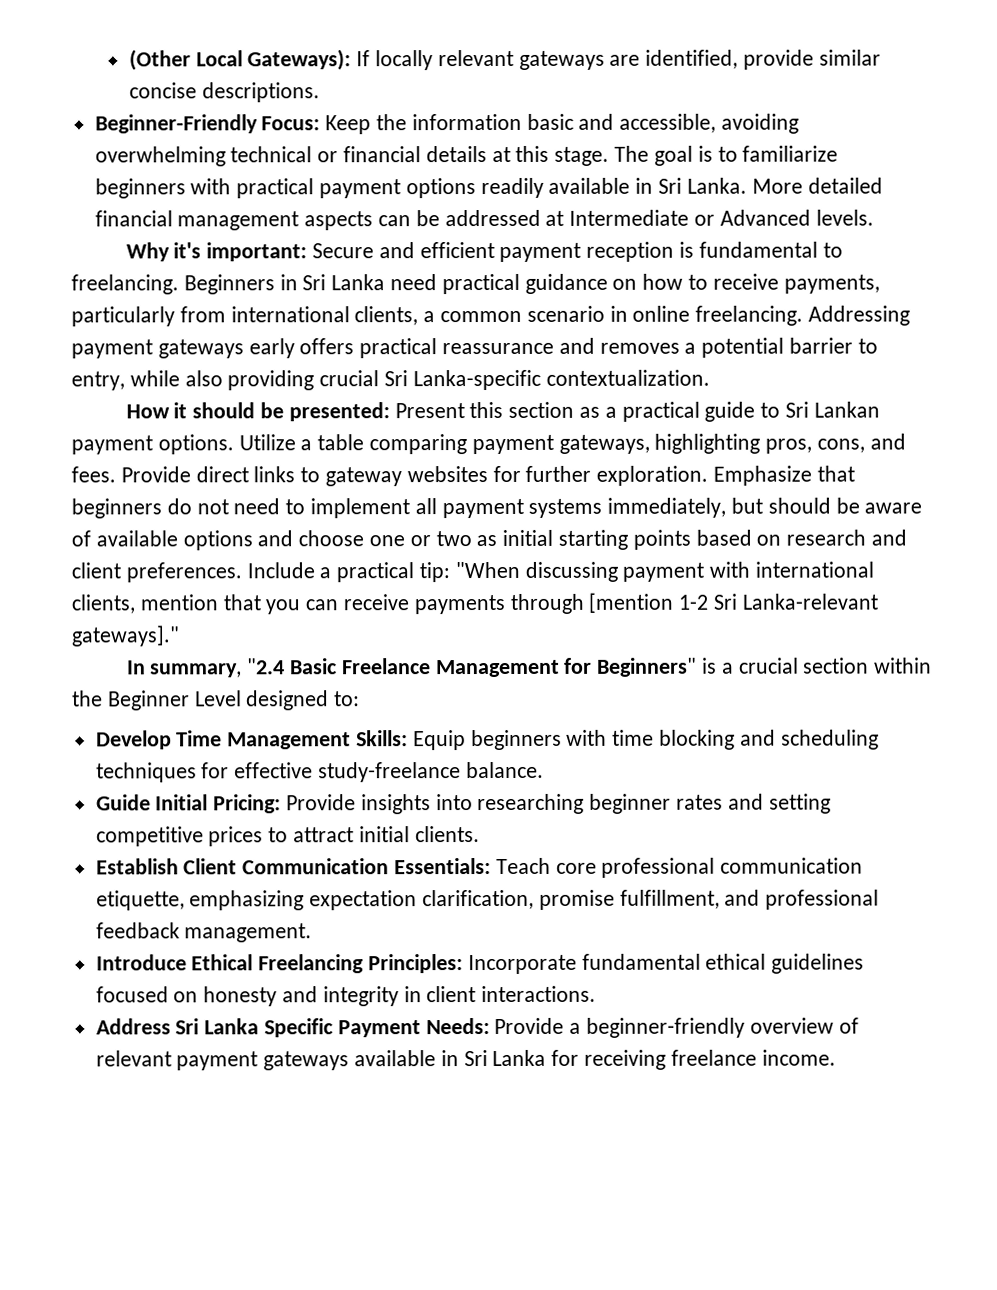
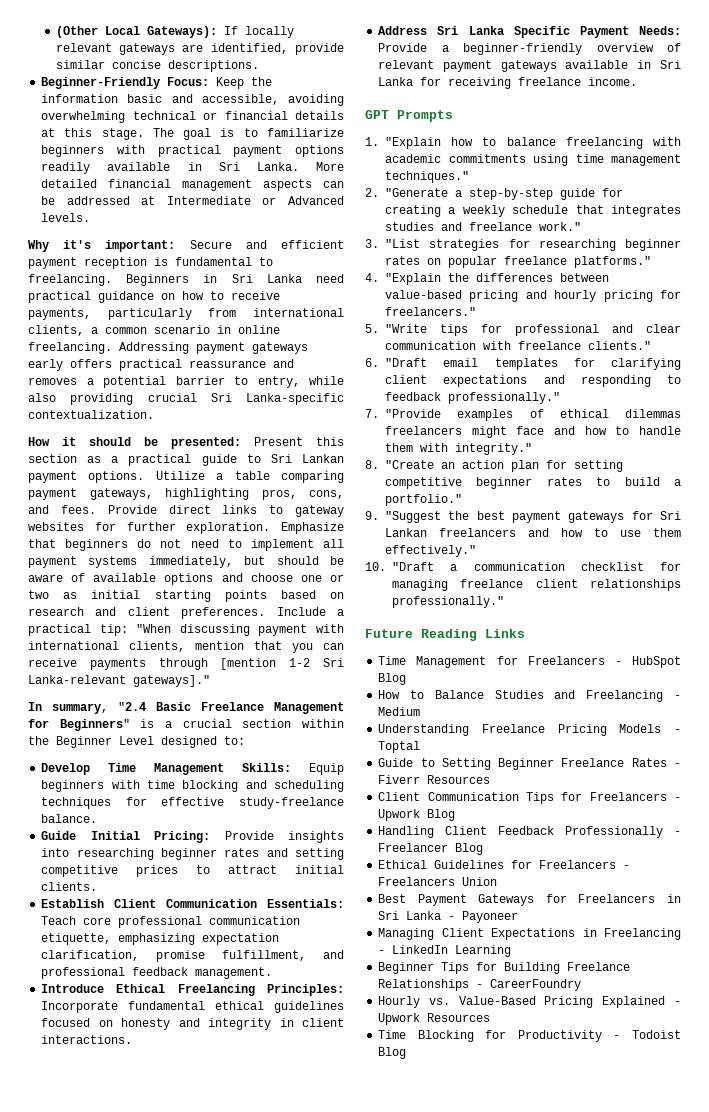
(836, 1057) none -> [365,110,453,122] [365,137,681,149] [385,154,681,166] [385,171,469,183] [365,188,623,200] [385,205,681,217] [385,222,581,231] [365,239,681,251] [385,256,651,268] [365,273,609,285] [385,290,681,302] [385,307,476,316] [365,324,681,336] [385,341,651,350] [365,358,681,370] [385,375,681,387] [385,392,560,404] [365,409,681,421] [385,426,681,438] [385,443,532,455] [365,460,623,472] [385,477,681,489] [385,494,462,506] [365,511,681,523] [385,528,681,537] [385,545,476,557] [365,562,681,571] [392,579,681,591] [392,596,504,608] [365,629,525,641] [378,656,681,668] [378,673,407,685] [378,690,681,702] [378,707,421,716] [378,724,681,736] [378,741,421,753] [378,758,681,770] [378,775,491,784] [378,792,681,804] [378,809,456,821] [378,826,681,838] [378,843,484,855] [378,860,631,869] [378,877,498,886] [378,894,681,906] [378,911,519,923] [378,928,681,940] [378,945,512,957] [378,962,631,974] [378,979,582,991] [378,996,681,1008] [378,1013,491,1025] [378,1030,681,1042] [378,1047,407,1059] // GPT Prompts // 1. "Explain how to balance freelancing with academic commitments using time management techniques." // 2. "Generate a step-by-step guide for creating a weekly schedule that integrates studies and freelance work." // 3. "List strategies for researching beginner rates on popular freelance platforms." // 4. "Explain the differences between value-based pricing and hourly pricing for freelancers." // 5. "Write tips for professional and clear communication with freelance clients." // 6. "Draft email templates for clarifying client expectations and responding to feedback professionally." // 7. "Provide examples of ethical dilemmas freelancers might face and how to handle them with integrity." // 8. "Create an action plan for setting competitive beginner rates to build a portfolio." // 9. "Suggest the best payment gateways for Sri Lankan freelancers and how to use them effectively." // 10. "Draft a communication checklist for managing freelance client relationships professionally." // Future Reading Links // Time Management for Freelancers - HubSpot Blog // How to Balance Studies and Freelancing - Medium // Understanding Freelance Pricing Models - Toptal // Guide to Setting Beginner Freelance Rates - Fiverr Resources // Client Communication Tips for Freelancers - Upwork Blog // Handling Client Feedback Professionally - Freelancer Blog // Ethical Guidelines for Freelancers - Freelancers Union // Best Payment Gateways for Freelancers in Sri Lanka - Payoneer // Managing Client Expectations in Freelancing - LinkedIn Learning // Beginner Tips for Building Freelance Relationships - CareerFoundry // Hourly vs. Value-Based Pricing Explained - Upwork Resources // Time Blocking for Productivity - Todoist Blog

